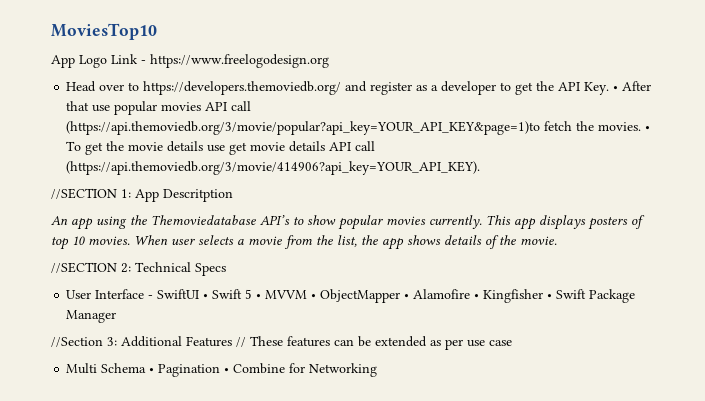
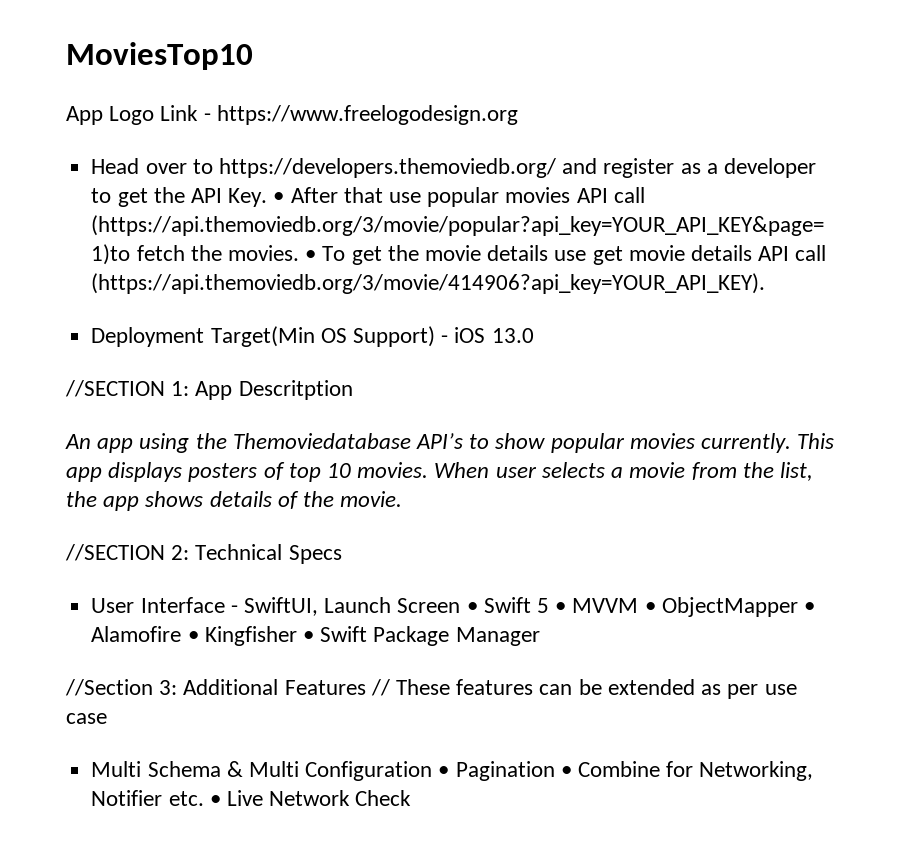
(481, 168) none -> [91,326,534,347] // Deployment Target(Min OS Support) - iOS 13.0
[157,289,200,299] SwiftUI -> [243,597,461,616] SwiftUI, Launch Screen
(147, 368) none -> [226,761,433,781] & Multi Configuration
[309,363,378,377] Networking -> [699,761,814,781] [91,790,412,806] Networking, Notifier etc. • Live Network Check

